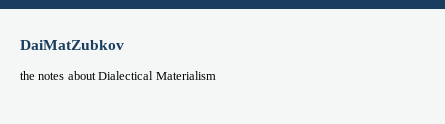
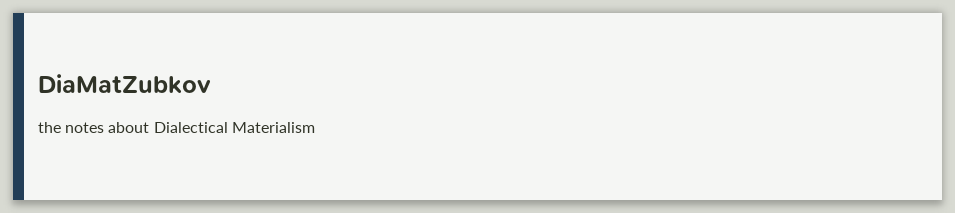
[20,40,124,50] DaiMatZubkov -> [38,74,211,94] DiaMatZubkov

